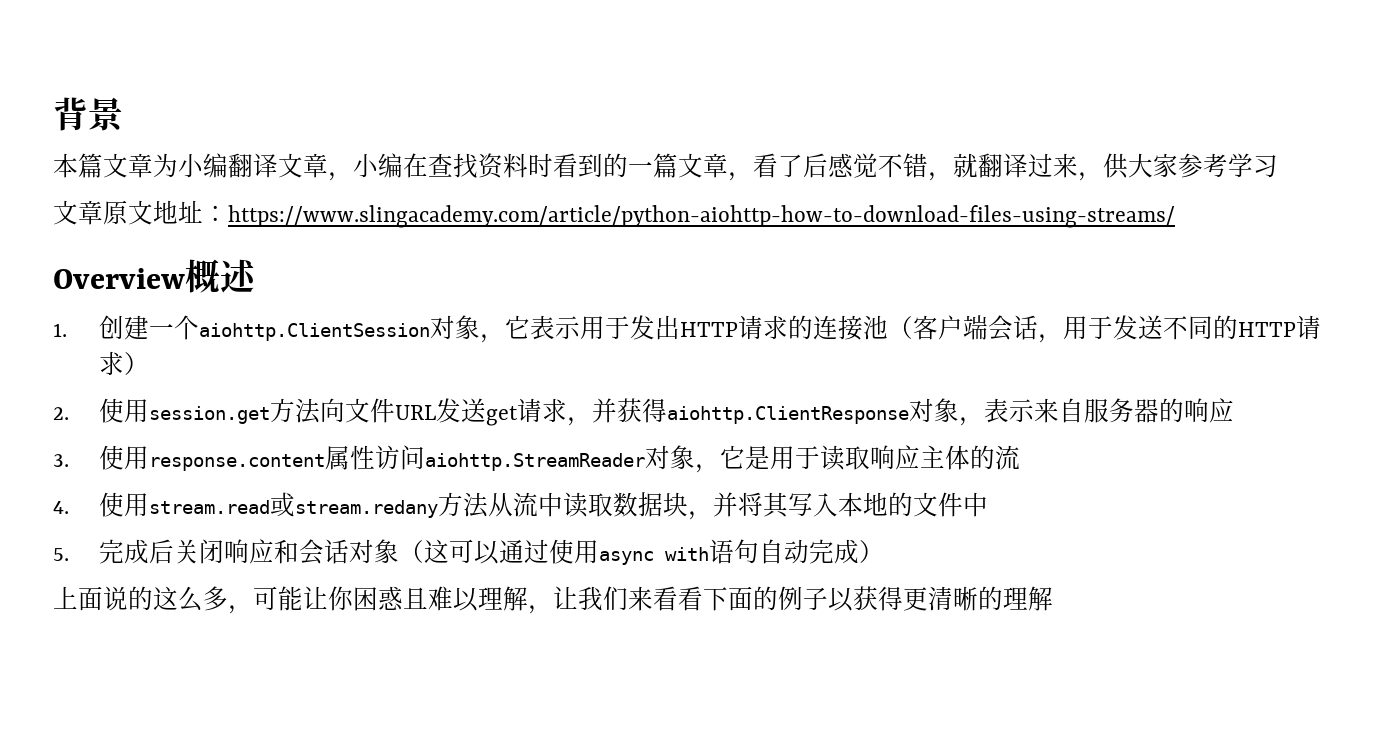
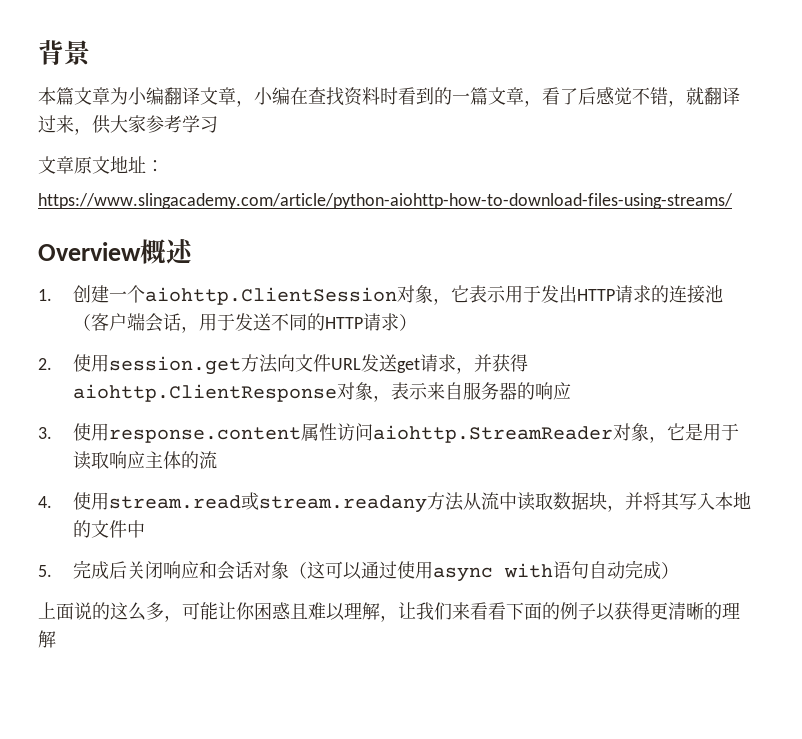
(228, 213) none -> (164, 166) //
[295,500,439,518] stream.redany -> [258,495,427,513] stream.readany

